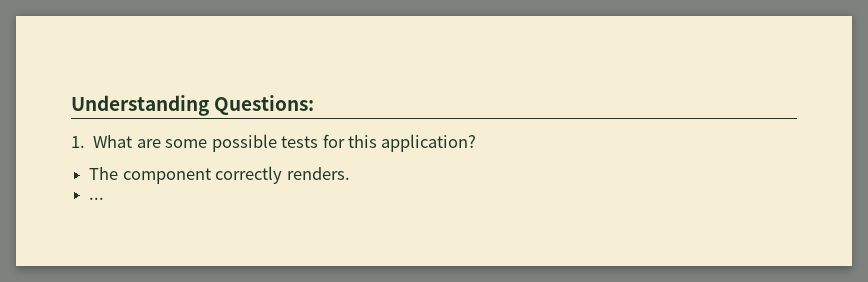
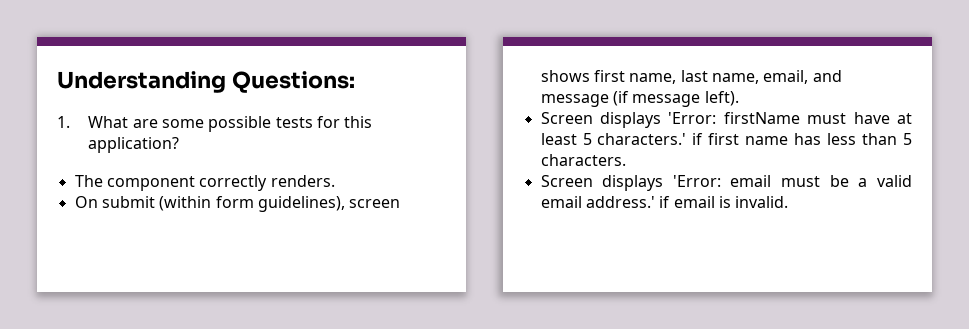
[89,197,105,200] ... -> [74,196,401,212] [540,70,842,84] [540,91,739,107] [540,112,912,128] [540,133,912,145] [540,154,626,166] [540,175,912,191] [540,196,789,208] On submit (within form guidelines), screen shows first name, last name, email, and message (if message left). // Screen displays 'Error: firstName must have at least 5 characters.' if first name has less than 5 characters. // Screen displays 'Error: email must be a valid email address.' if email is invalid.

